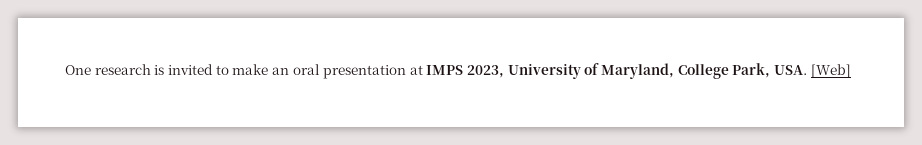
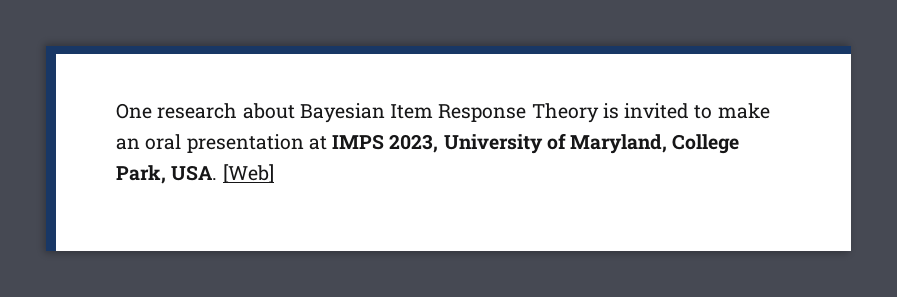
(151, 69) none -> [242,103,599,123] about Bayesian Item Response Theory

